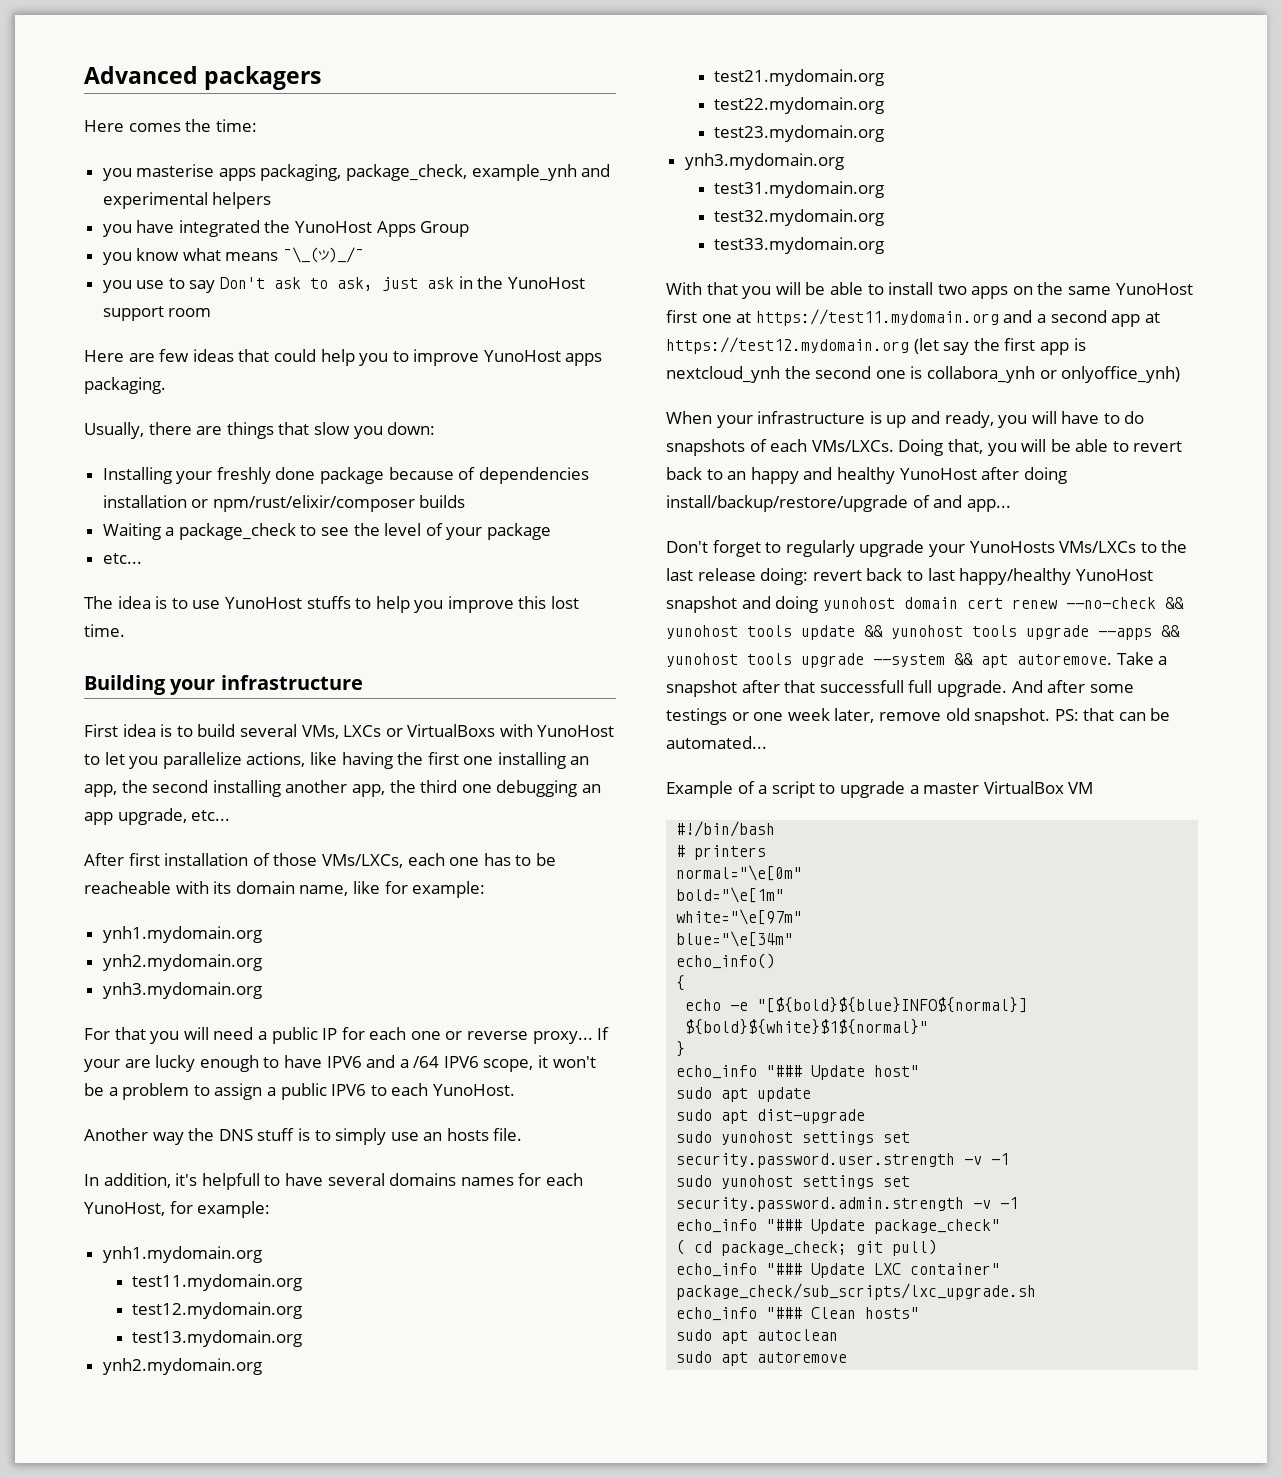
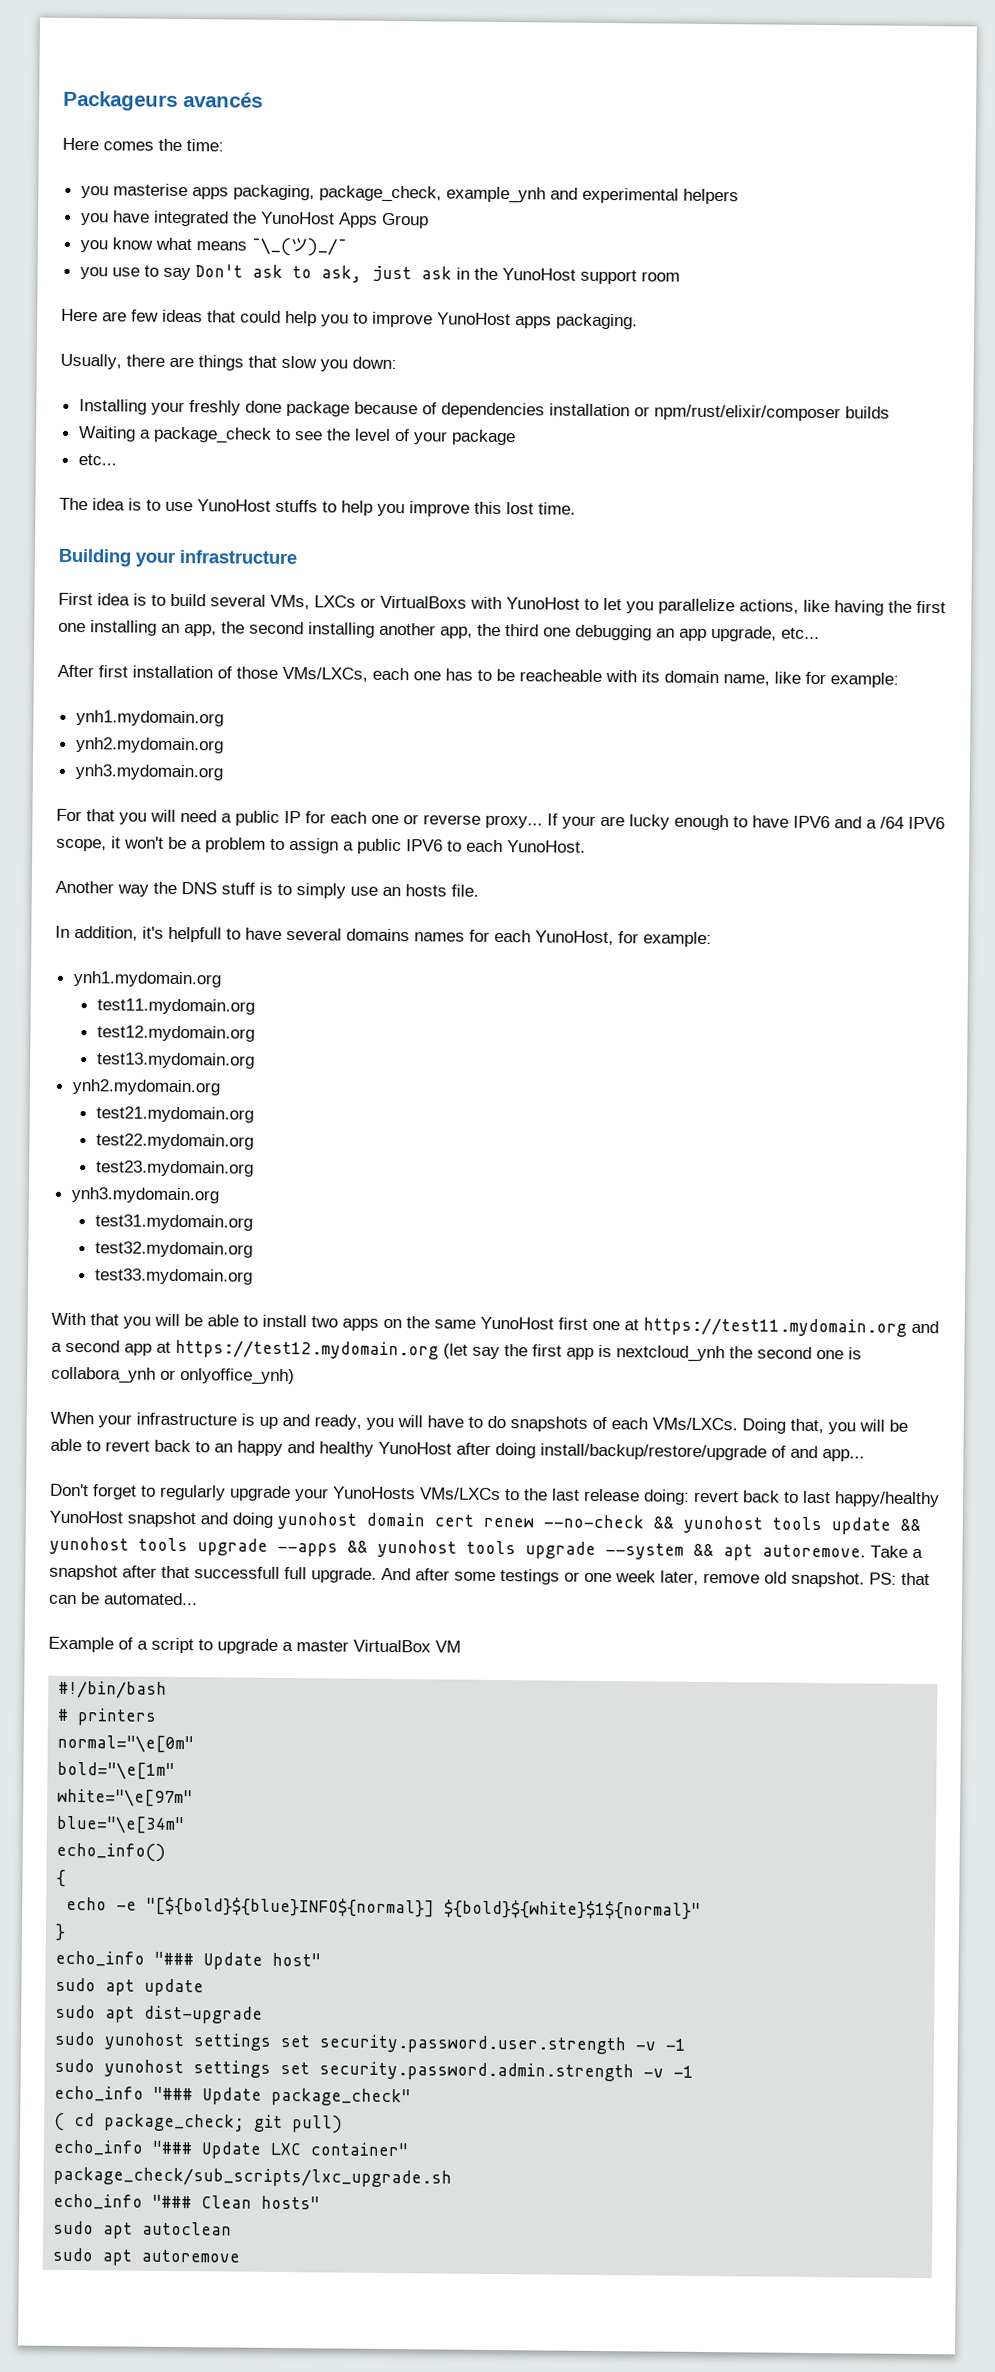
[84,66,322,90] Advanced packagers -> [63,90,263,111] Packageurs avancés

